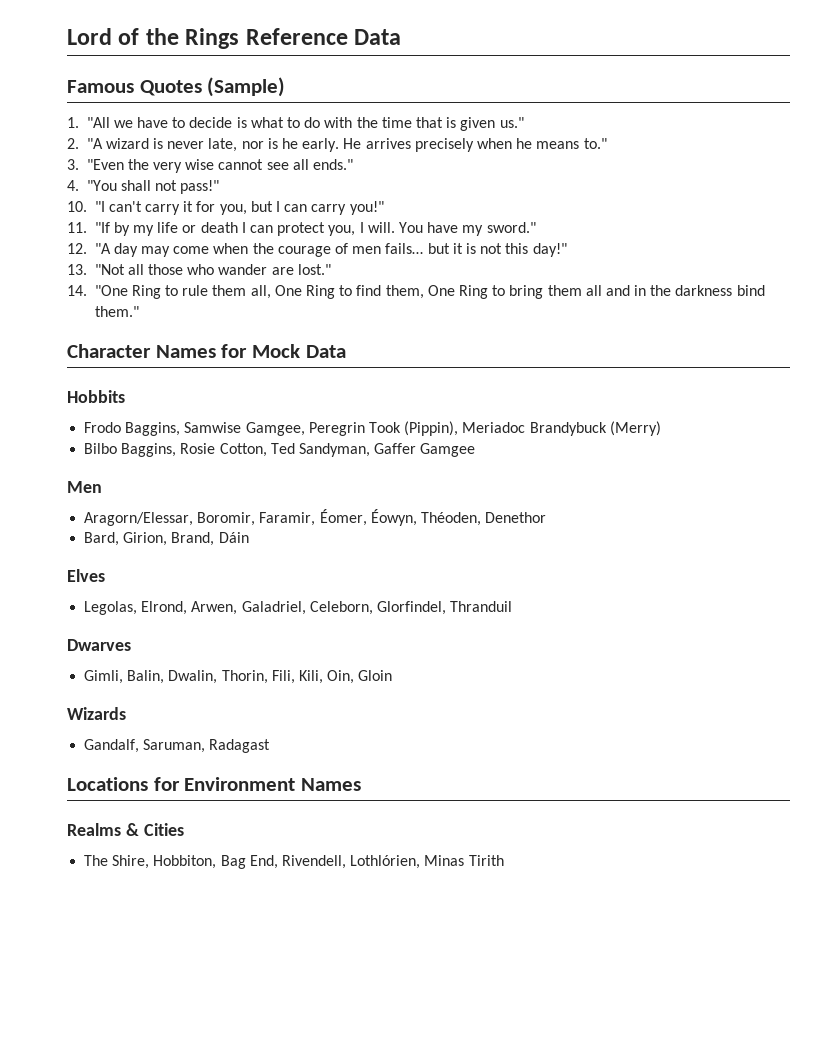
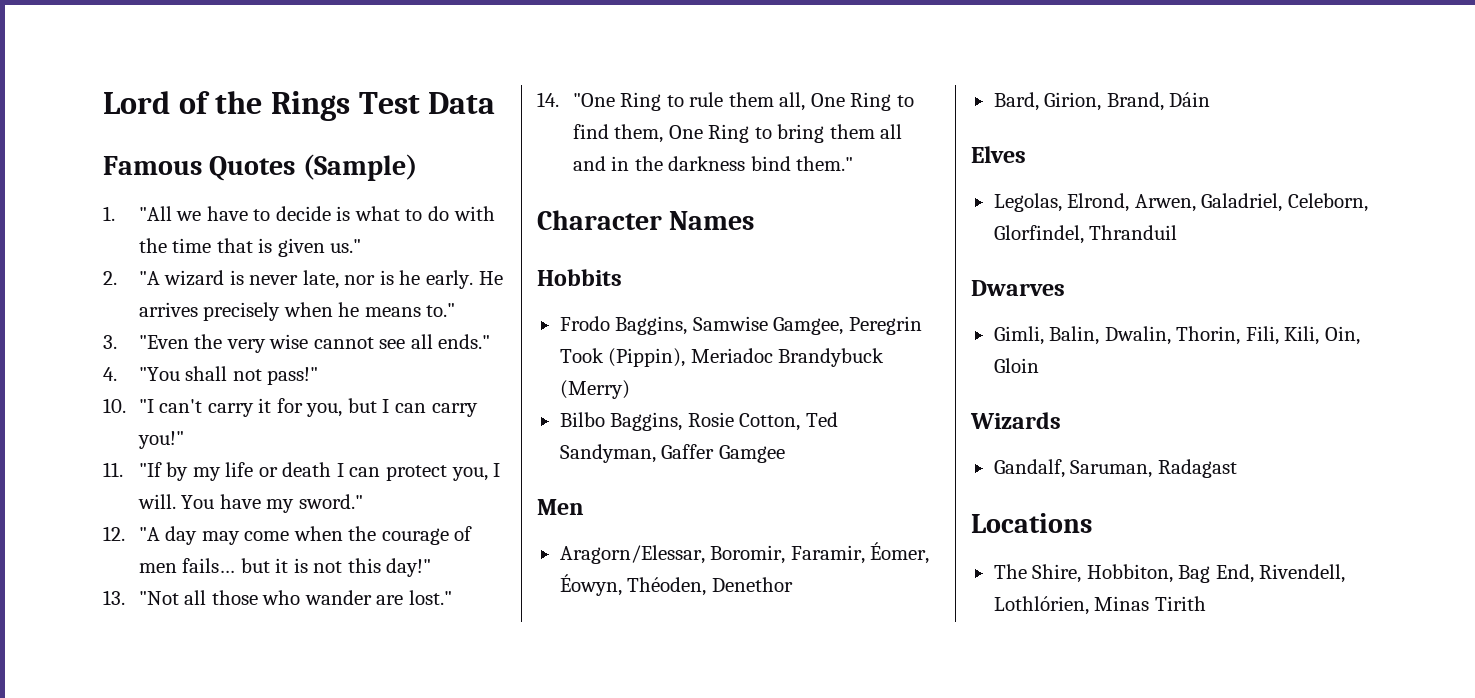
[245,28,348,45] Reference -> [358,92,420,114] Test
[221,344,346,358] for Mock Data -> (755, 220) none
[153,777,362,791] [67,823,184,836] for Environment Names // Realms & Cities -> (1092, 523) none

